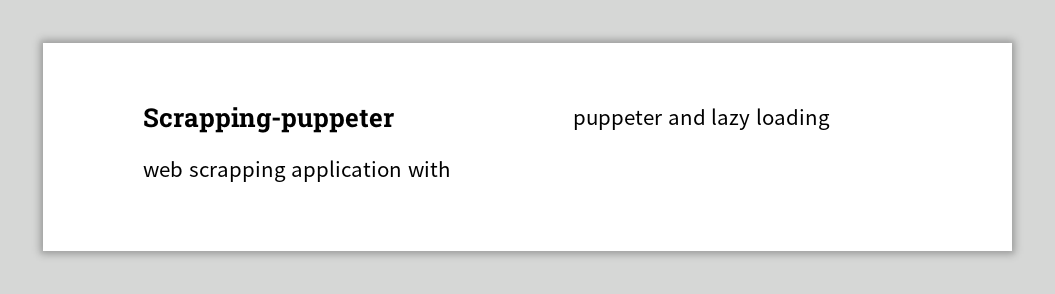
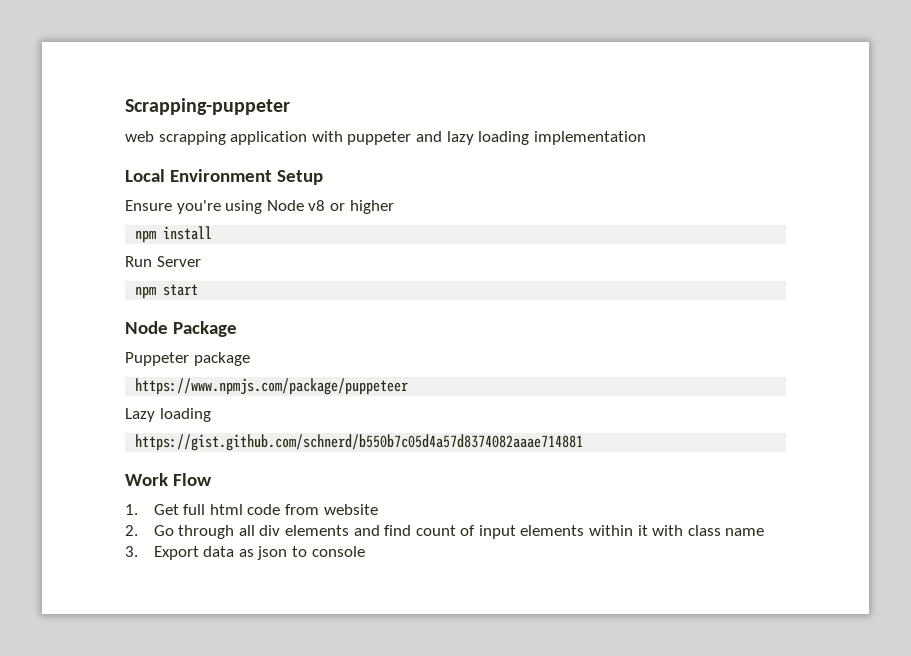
(830, 119) none -> [533,131,646,145] [125,169,323,185] [125,200,394,214] [135,226,213,243] [125,256,201,267] [135,284,199,299] [125,321,237,337] [125,352,250,366] [135,378,409,395] [125,408,211,422] [135,434,584,451] [125,473,212,486] [125,504,378,515] [125,525,765,539] [125,546,365,560] implementation // Local Environment Setup // Ensure you're using Node v8 or higher // npm install // Run Server // npm start // Node Package // Puppeter package // https://www.npmjs.com/package/puppeteer // Lazy loading // https://gist.github.com/schnerd/b550b7c05d4a57d8374082aaae714881 // Work Flow // 1. Get full html code from website // 2. Go through all div elements and find count of input elements within it with class name // 3. Export data as json to console

